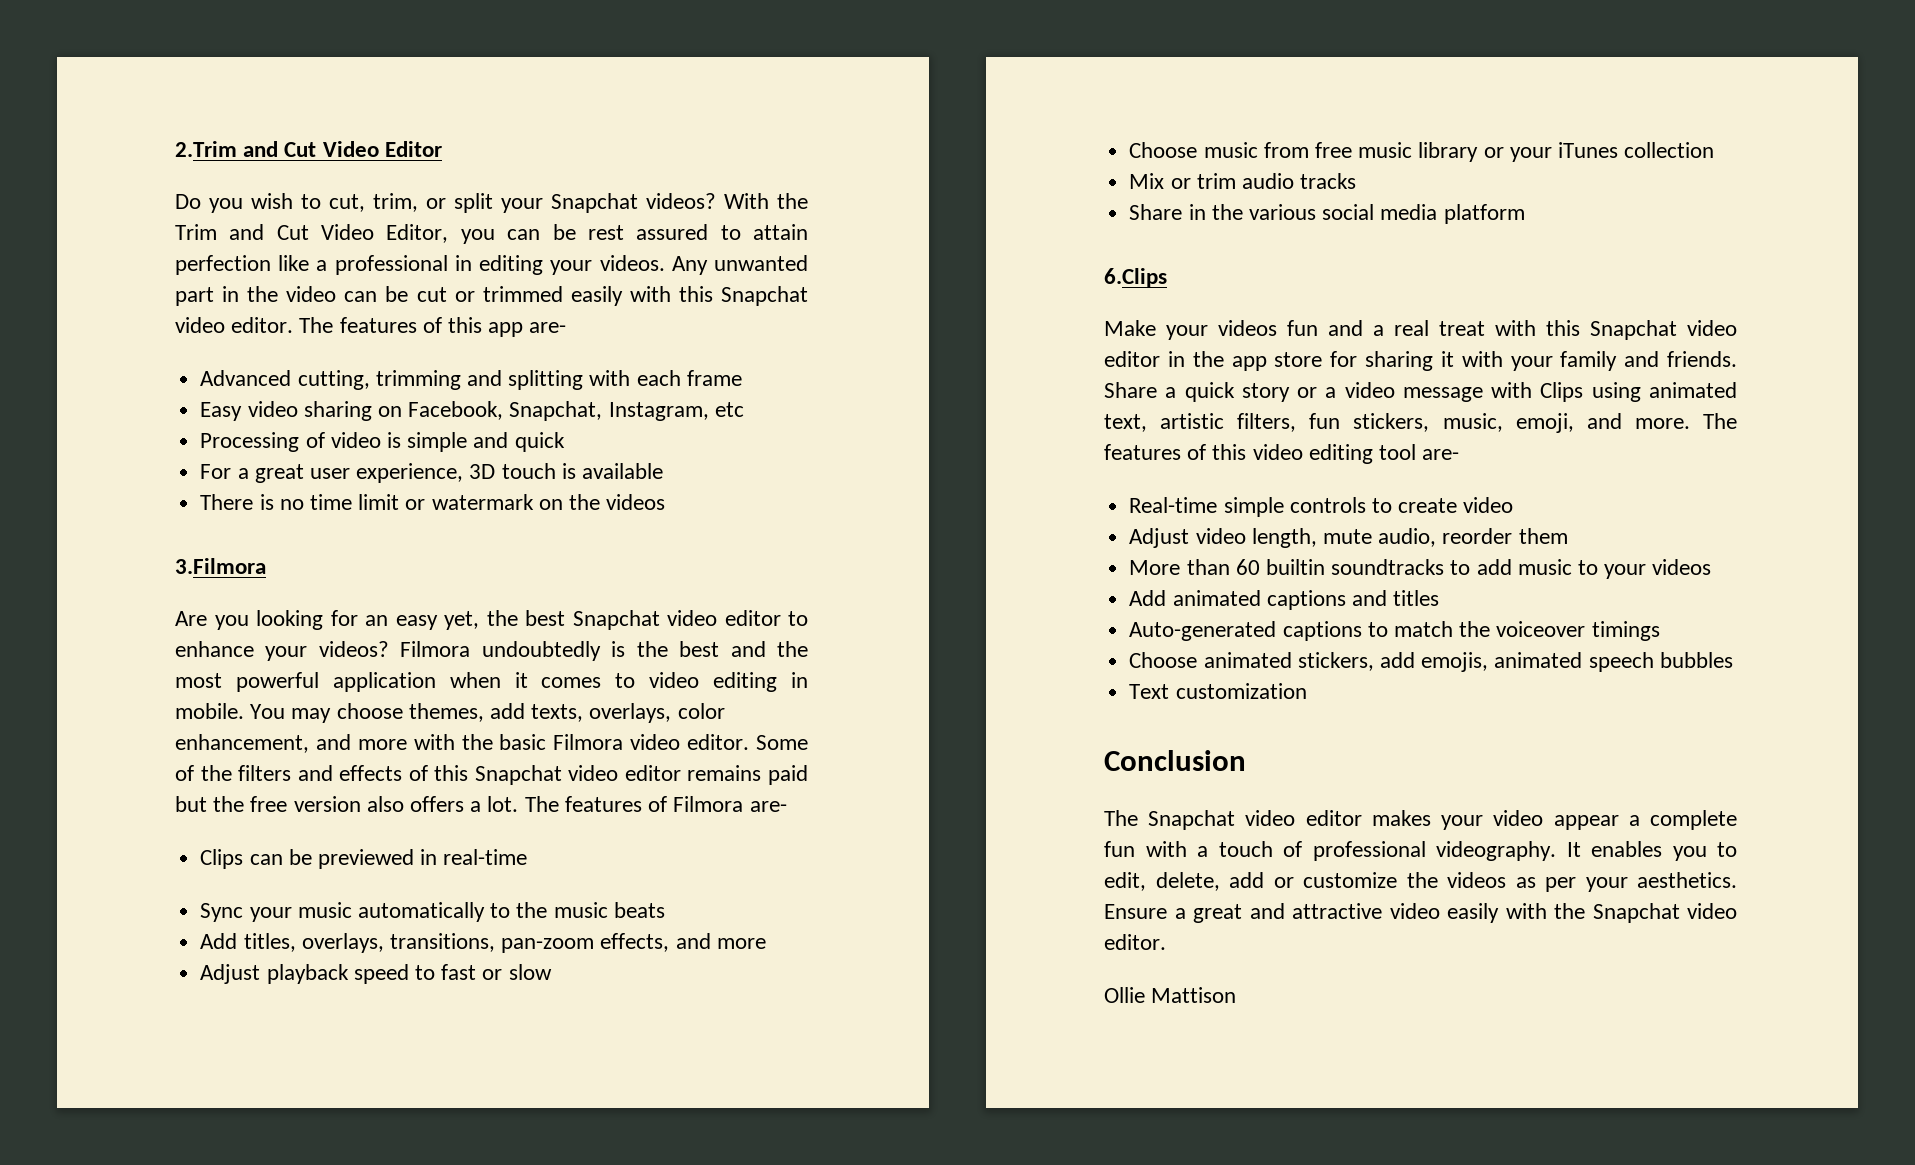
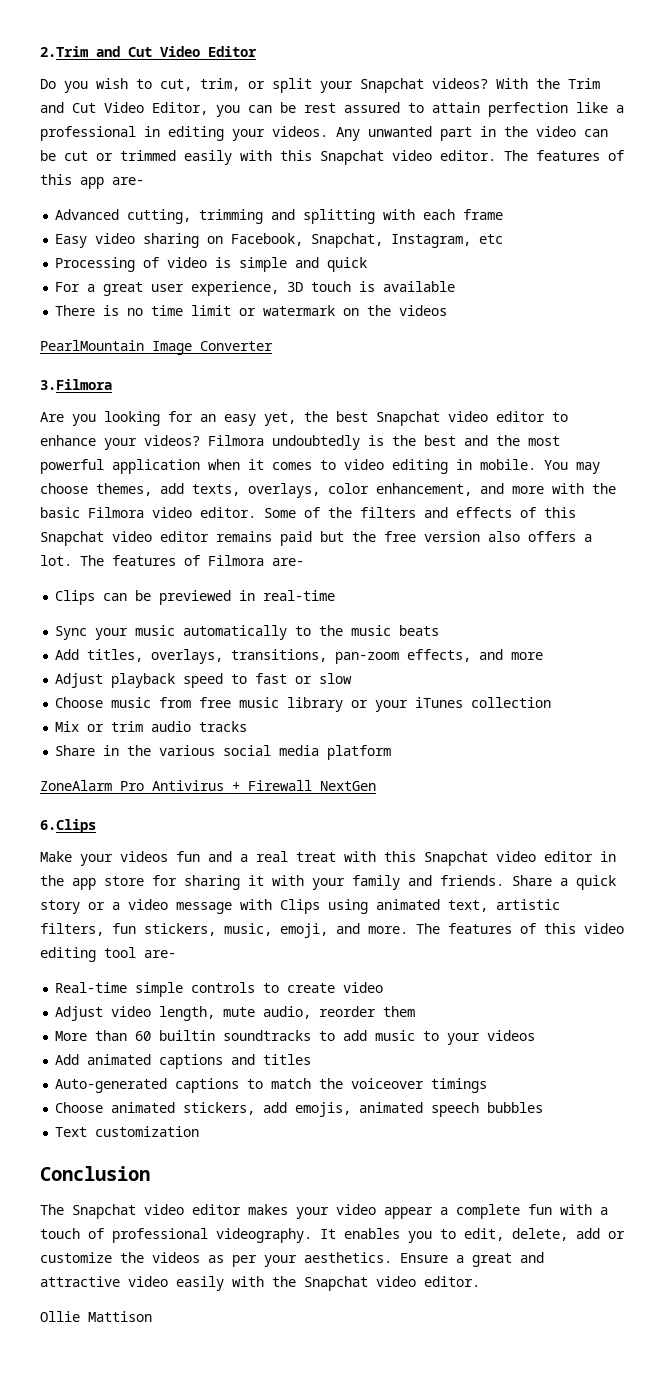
(666, 502) none -> [40,340,273,355] // PearlMountain Image Converter
(1525, 214) none -> [40,780,376,791] // ZoneAlarm Pro Antivirus + Firewall NextGen

